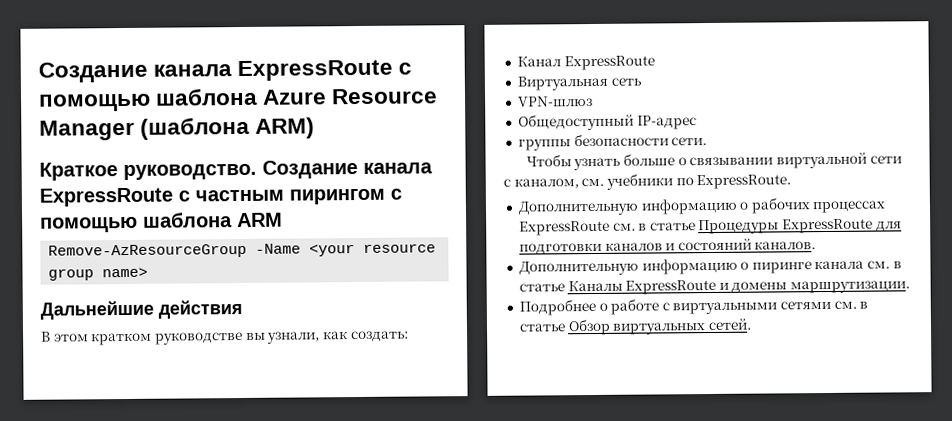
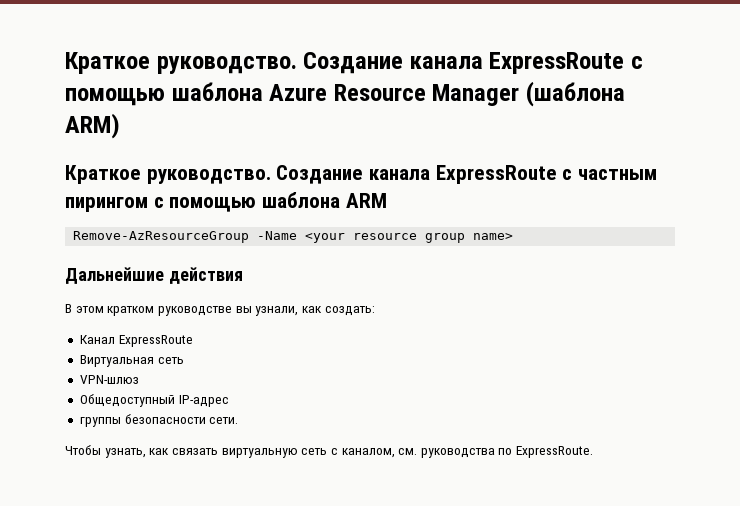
(38, 72) none -> [65,52,297,74] Краткое руководство.
[573,152,902,171] узнать больше о связывании виртуальной сети -> [104,448,328,458] узнать, как связать виртуальную сеть
[605,173,673,190] учебники -> [420,448,495,458] руководства
[517,197,887,216] [518,218,902,236] [518,238,817,255] [518,258,902,276] [518,279,911,295] [518,298,869,316] [518,318,752,336] // Дополнительную информацию о рабочих процессах ExpressRoute см. в статье Процедуры ExpressRoute для подготовки каналов и состояний каналов. // Дополнительную информацию о пиринге канала см. в статье Каналы ExpressRoute и домены маршрутизации. // Подробнее о работе с виртуальными сетями см. в статье Обзор виртуальных сетей. -> (594, 452) none

